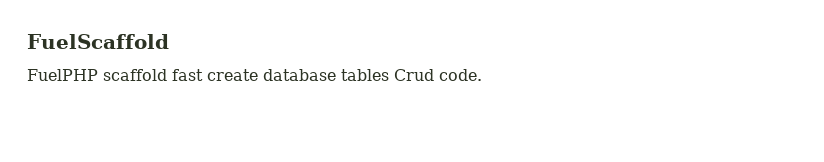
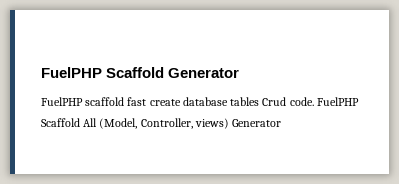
[27,34,169,49] FuelScaffold -> [41,67,240,78] FuelPHP Scaffold Generator
(482, 75) none -> [316,97,359,106] [41,118,282,129] FuelPHP Scaffold All (Model, Controller, views) Generator

